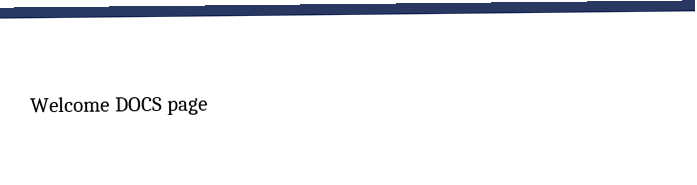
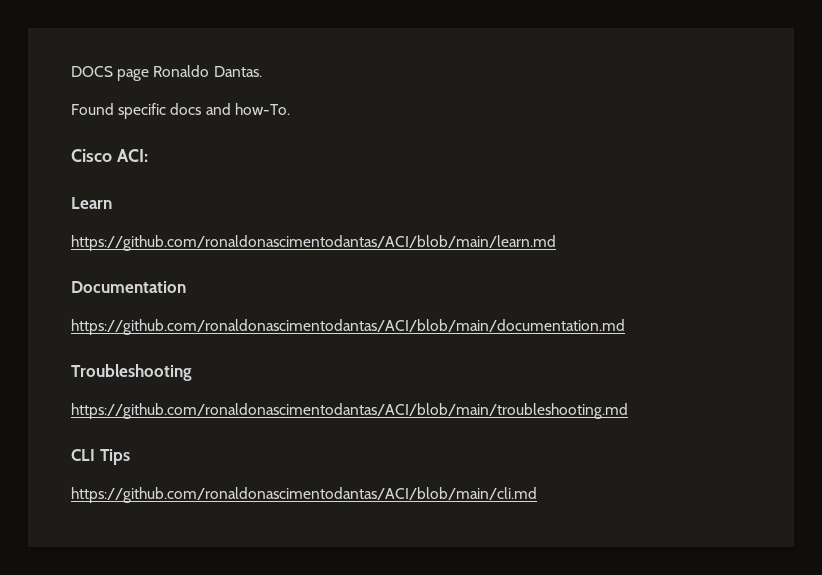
[30,96,110,113] Welcome -> (71, 71) none
(209, 106) none -> [153,65,262,77] [71,103,290,119] [71,149,148,162] [71,197,112,209] [71,235,556,251] [71,281,186,293] [71,319,625,335] [71,364,192,381] [71,403,628,419] [71,449,130,465] [71,487,537,503] Ronaldo Dantas. // Found specific docs and how-To. // Cisco ACI: // Learn // https://github.com/ronaldonascimentodantas/ACI/blob/main/learn.md // Documentation // https://github.com/ronaldonascimentodantas/ACI/blob/main/documentation.md // Troubleshooting // https://github.com/ronaldonascimentodantas/ACI/blob/main/troubleshooting.md // CLI Tips // https://github.com/ronaldonascimentodantas/ACI/blob/main/cli.md

